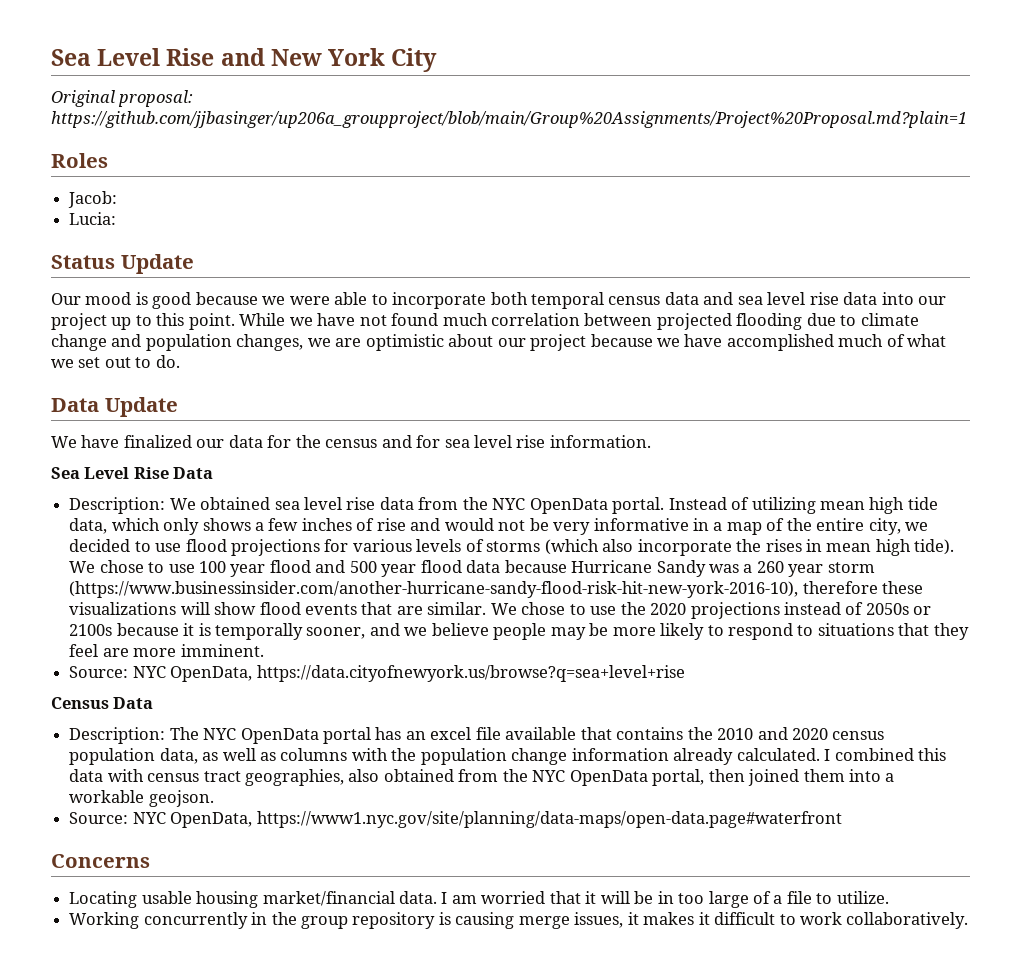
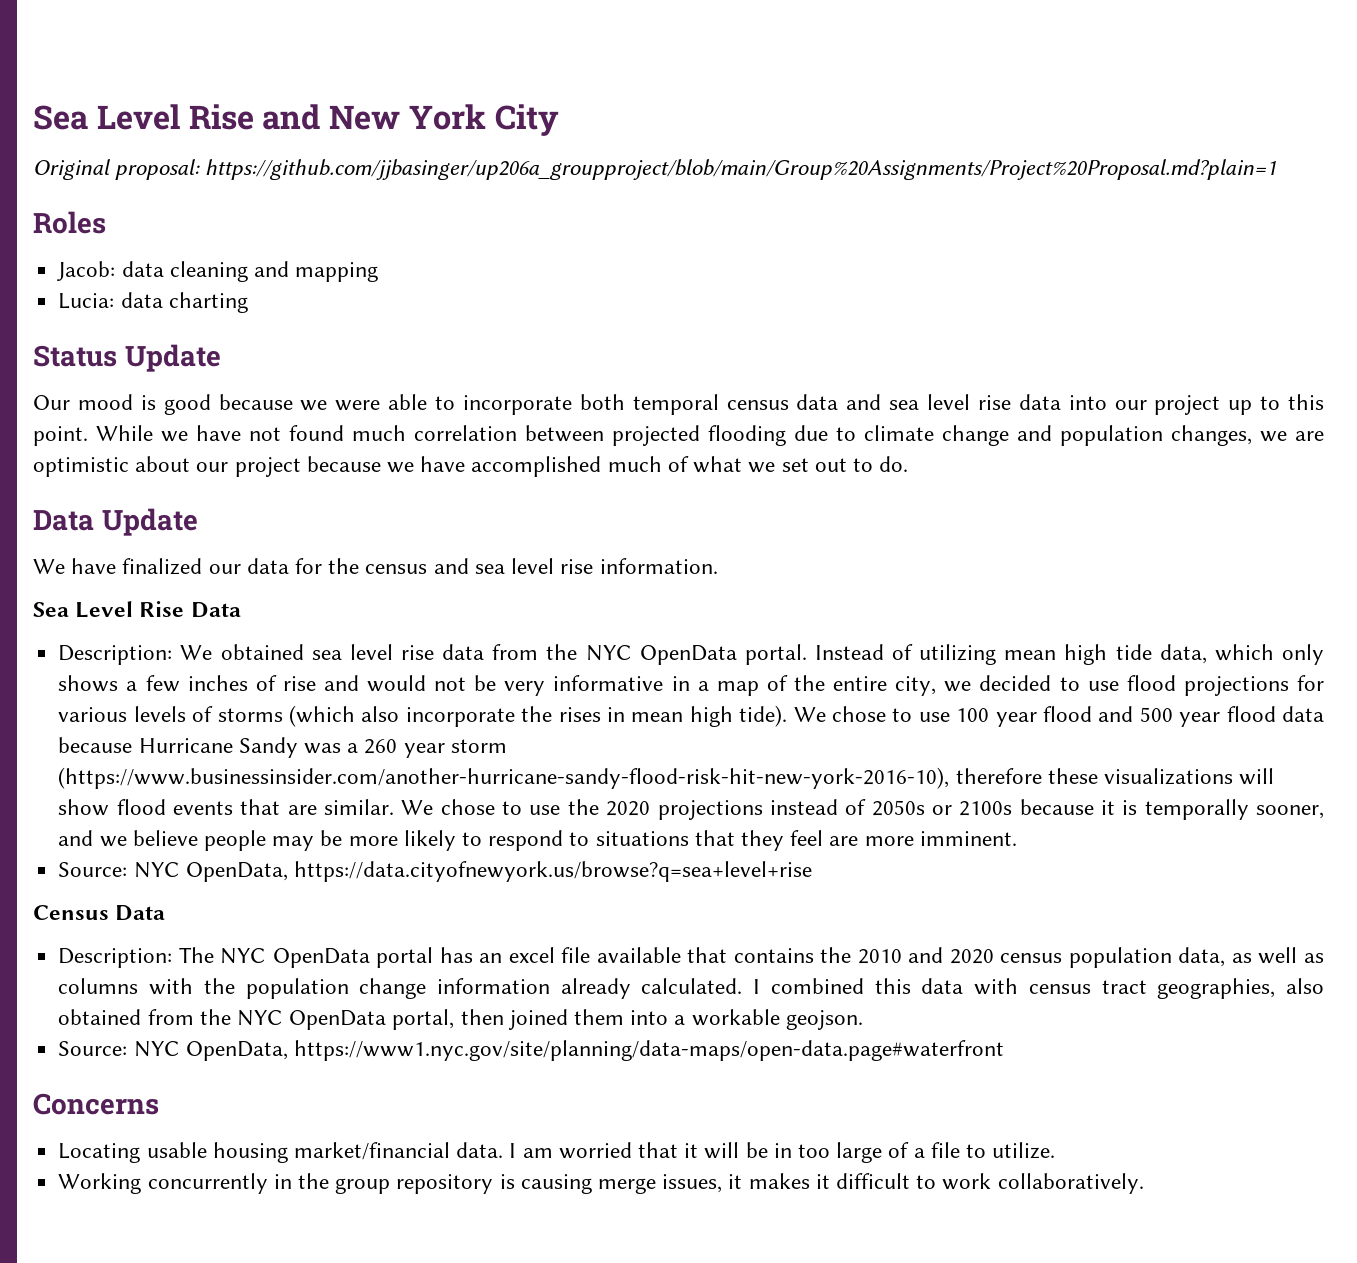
(118, 199) none -> [121,261,379,282] data cleaning and mapping
(117, 218) none -> [120,292,248,313] data charting
[416,435,441,448] for -> (469, 566) none

